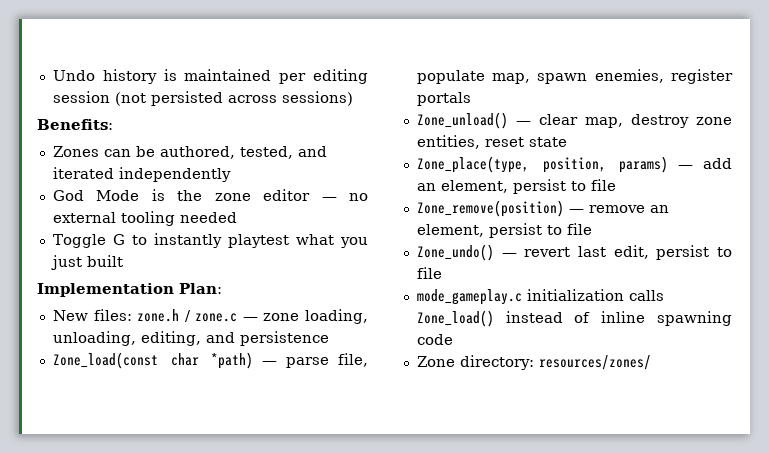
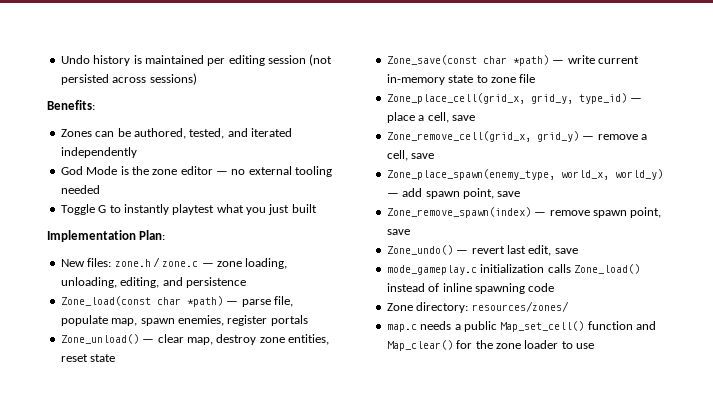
[416,156,732,173] [416,179,616,194] [416,200,669,217] [416,223,592,238] Zone_place(type, position, params) — add an element, persist to file // Zone_remove(position) — remove an element, persist to file -> [386,55,639,66] [386,74,536,85] [386,93,643,104] [386,112,475,123] [386,131,647,142] [386,150,435,161] [386,169,663,180] [386,188,521,199] [386,207,662,218] [386,229,410,235] Zone_save(const char *path) — write current in-memory state to zone file // Zone_place_cell(grid_x, grid_y, type_id) — place a cell, save // Zone_remove_cell(grid_x, grid_y) — remove a cell, save // Zone_place_spawn(enemy_type, world_x, world_y) — add spawn point, save // Zone_remove_spawn(index) — remove spawn point, save
[656,245,732,260] [416,267,442,279] persist to file -> [554,248,578,254] save
(651, 362) none -> [386,321,656,332] [386,340,594,351] // map.c needs a public Map_set_cell() function and Map_clear() for the zone loader to use

